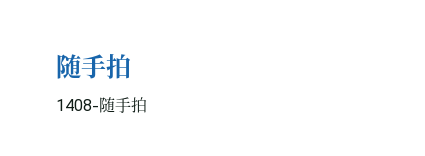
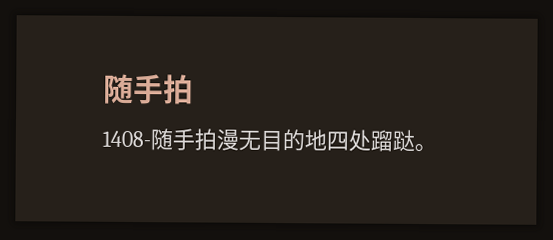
(147, 105) none -> [216,128,437,153] 漫无目的地四处蹓跶。

